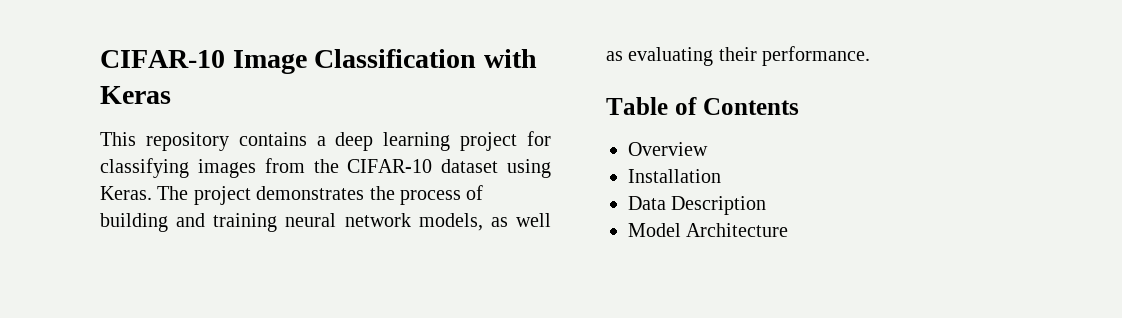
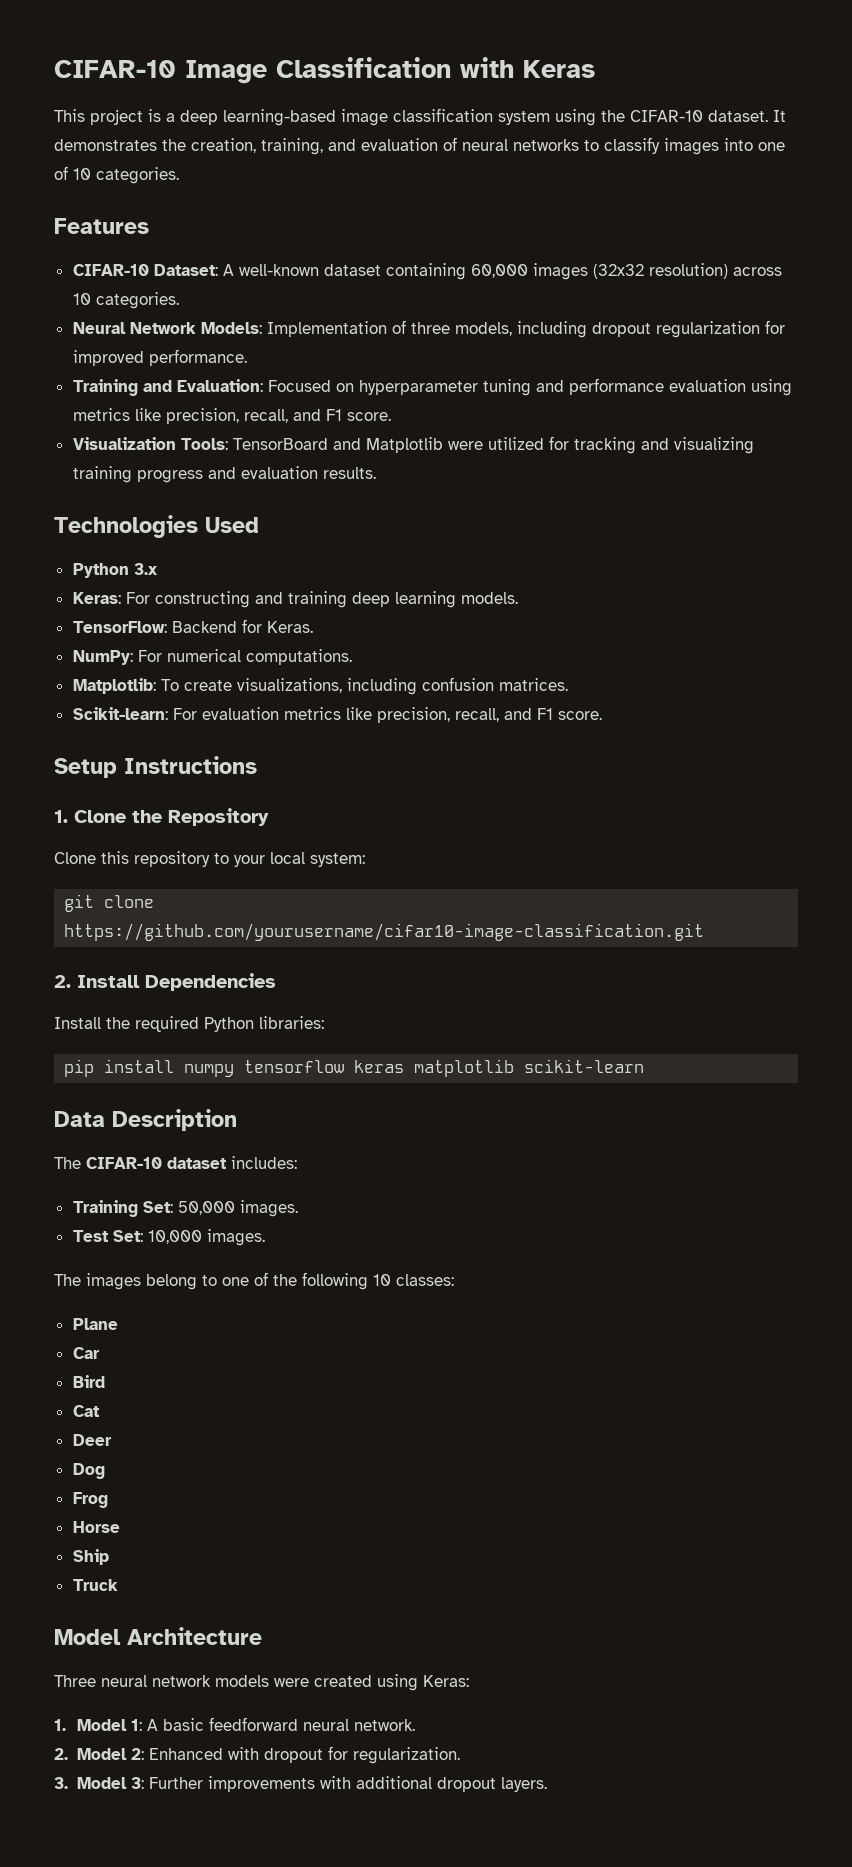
[145,131,551,151] [100,158,551,178] [100,185,484,205] [100,213,551,232] [606,46,871,66] [606,97,799,115] [628,142,708,156] [628,169,721,183] [628,196,767,215] [628,223,789,237] repository contains a deep learning project for classifying images from the CIFAR-10 dataset using Keras. The project demonstrates the process of building and training neural network models, as well as evaluating their performance. // Table of Contents // Overview // Installation // Data Description // Model Architecture -> [90,108,786,126] [54,137,785,155] [54,166,179,184] [54,218,149,234] [72,263,782,280] [72,292,179,309] [72,320,785,338] [72,349,247,366] [72,378,792,396] [72,408,391,424] [72,436,754,454] [72,466,376,483] [54,515,259,538] [72,563,158,578] [72,591,518,608] [72,619,313,633] [72,649,352,665] [72,677,568,695] [72,707,602,723] [54,756,257,778] [54,808,269,826] [54,851,365,867] [64,894,155,912] [64,923,705,941] [54,973,276,991] [54,1016,324,1032] [64,1059,645,1077] [54,1109,237,1131] [54,1156,297,1169] [72,1200,298,1217] [72,1229,265,1246] [54,1272,454,1290] [72,1318,118,1330] [72,1347,100,1359] [72,1375,105,1388] [72,1405,100,1417] [72,1434,112,1446] [72,1463,105,1479] [72,1492,108,1508] [72,1521,120,1533] [72,1549,109,1565] [72,1579,118,1591] [54,1627,262,1645] [54,1674,469,1691] [54,1717,416,1731] [54,1746,461,1764] [54,1776,548,1792] project is a deep learning-based image classification system using the CIFAR-10 dataset. It demonstrates the creation, training, and evaluation of neural networks to classify images into one of 10 categories. // Features // CIFAR-10 Dataset: A well-known dataset containing 60,000 images (32x32 resolution) across 10 categories. // Neural Network Models: Implementation of three models, including dropout regularization for improved performance. // Training and Evaluation: Focused on hyperparameter tuning and performance evaluation using metrics like precision, recall, and F1 score. // Visualization Tools: TensorBoard and Matplotlib were utilized for tracking and visualizing training progress and evaluation results. // Technologies Used // Python 3.x // Keras: For constructing and training deep learning models. // TensorFlow: Backend for Keras. // NumPy: For numerical computations. // Matplotlib: To create visualizations, including confusion matrices. // Scikit-learn: For evaluation metrics like precision, recall, and F1 score. // Setup Instructions // 1. Clone the Repository // Clone this repository to your local system: // git clone https://github.com/yourusername/cifar10-image-classification.git // 2. Install Dependencies // Install the required Python libraries: // pip install numpy tensorflow keras matplotlib scikit-learn // Data Description // The CIFAR-10 dataset includes: // Training Set: 50,000 images. // Test Set: 10,000 images. // The images belong to one of the following 10 classes: // Plane // Car // Bird // Cat // Deer // Dog // Frog // Horse // Ship // Truck // Model Architecture // Three neural network models were created using Keras: // 1. Model 1: A basic feedforward neural network. // 2. Model 2: Enhanced with dropout for regularization. // 3. Model 3: Further improvements with additional dropout layers.

